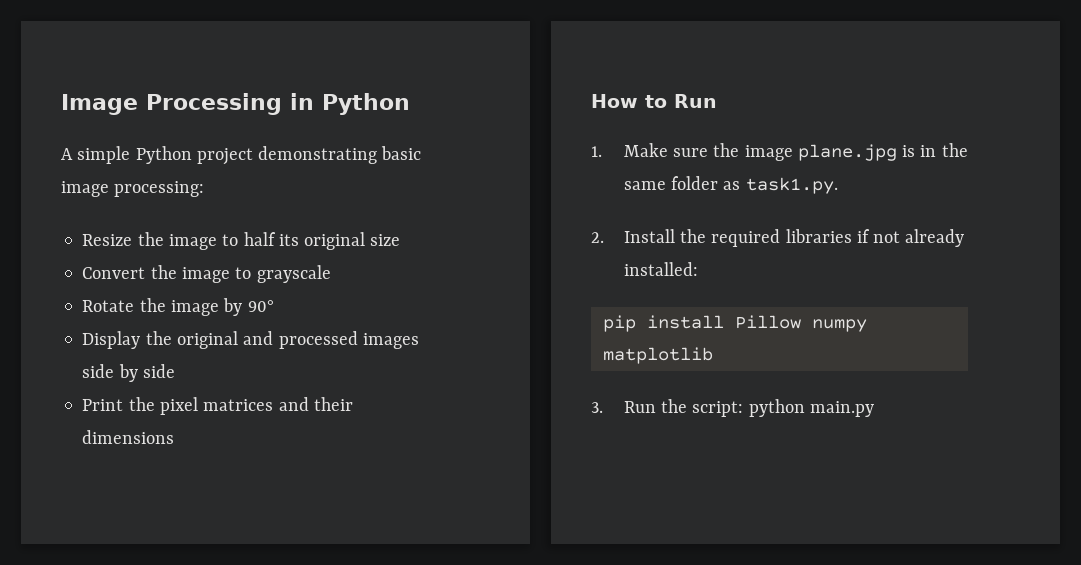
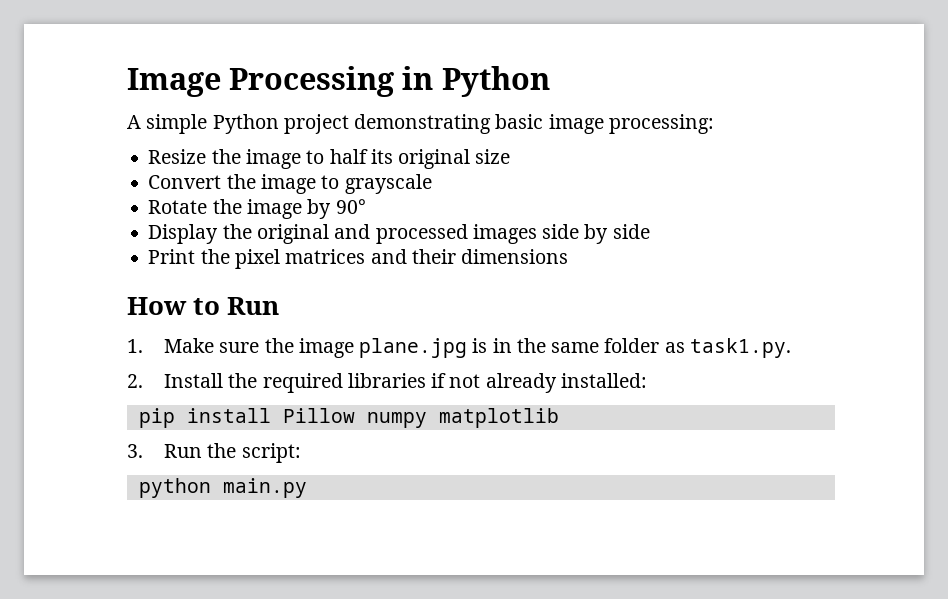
(744, 409) none -> (301, 453) //

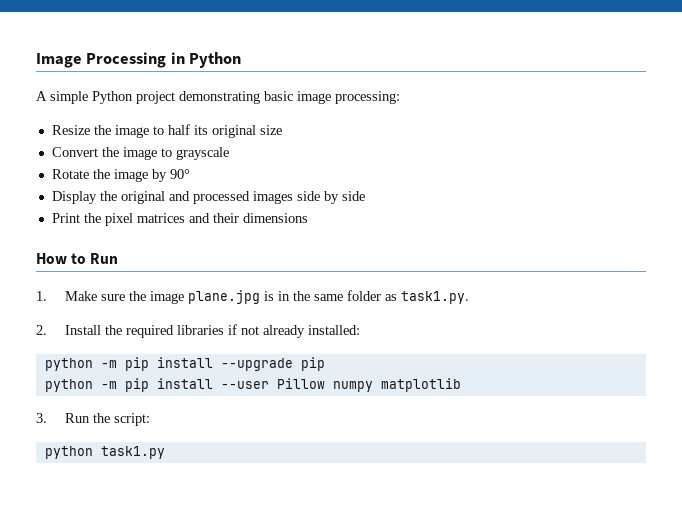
[138,408,271,428] pip install -> [44,357,325,371] [44,378,269,392] python -m pip install --upgrade pip // python -m pip install --user
[222,478,307,498] main.py -> [100,446,165,459] task1.py

